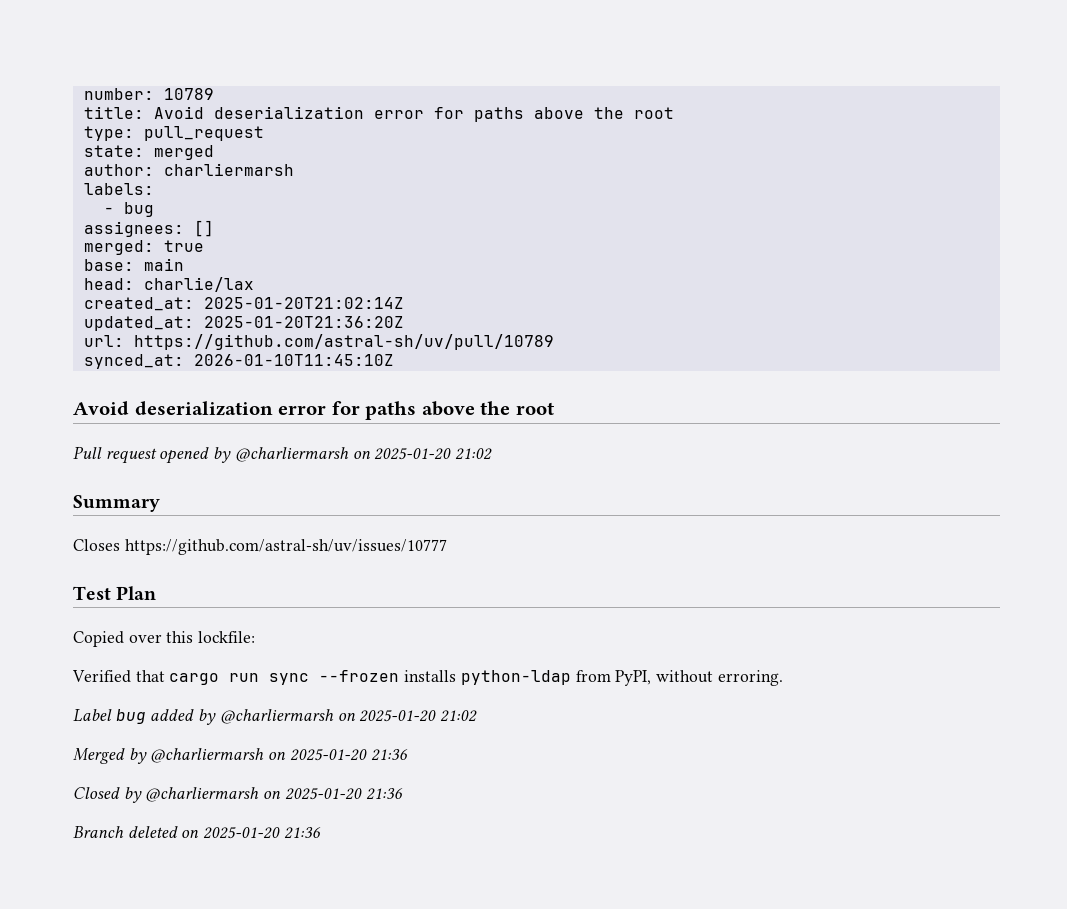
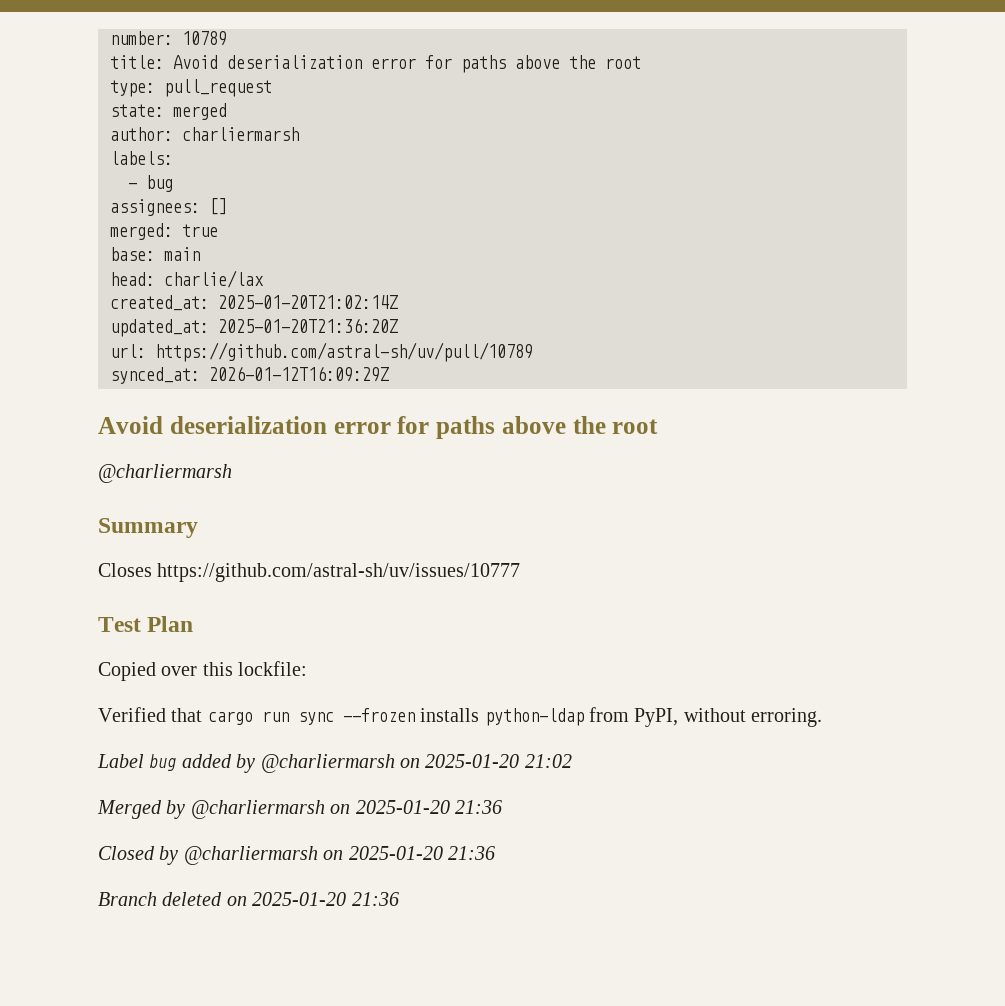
[193,354,394,366] [73,401,554,420] [73,446,493,464] 2026-01-10T11:45:10Z // Avoid deserialization error for paths above the root // Pull request opened by @charliermarsh on 2025-01-20 21:02 -> [209,366,389,382] [98,416,659,439] [98,464,232,483] 2026-01-12T16:09:29Z // Avoid deserialization error for paths above the root // @charliermarsh

